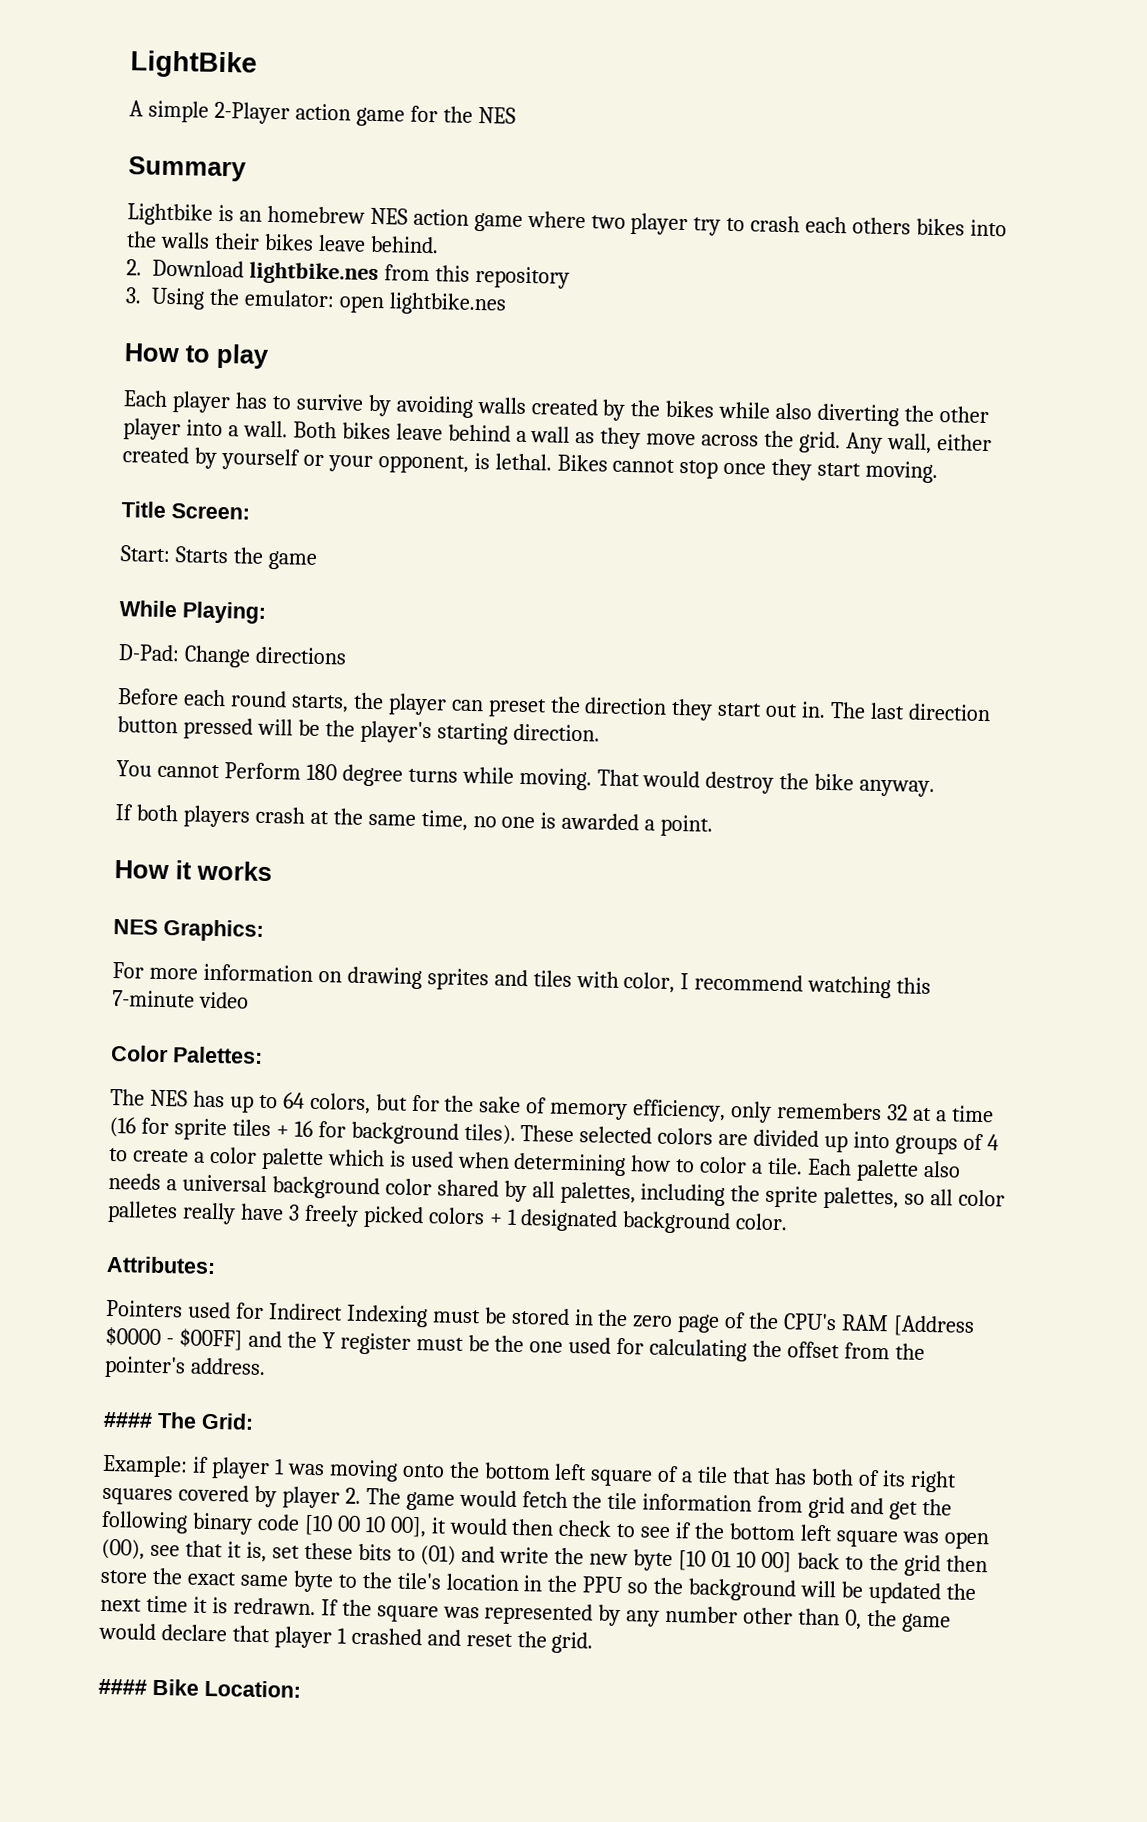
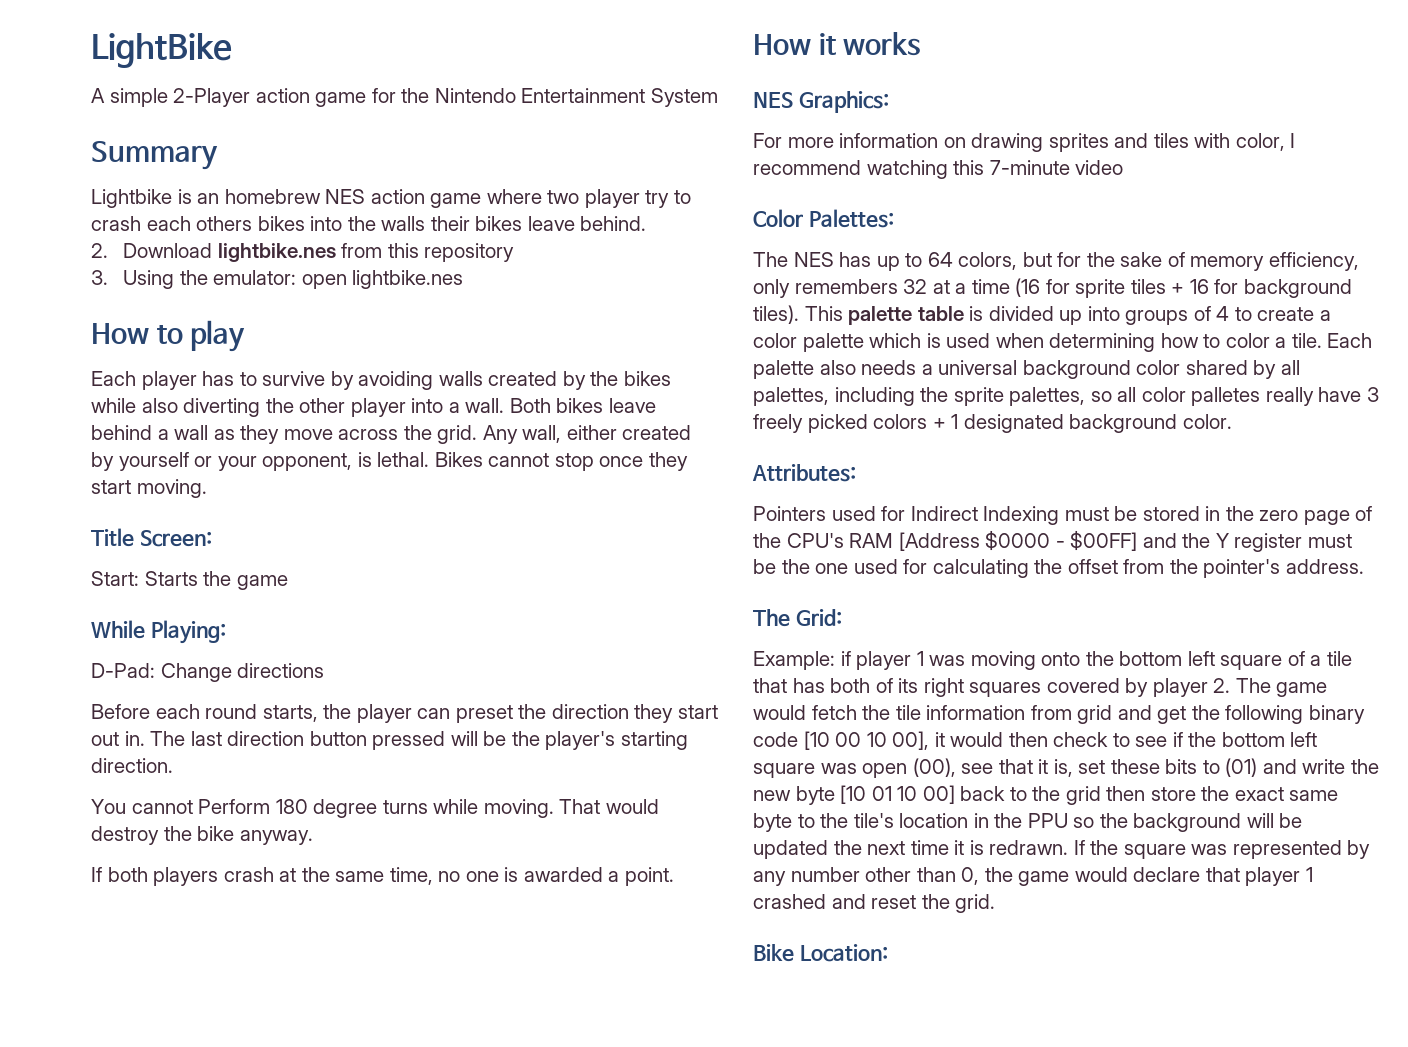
[477,106,516,124] NES -> [434,88,718,107] Nintendo Entertainment System
[520,1125,749,1146] These selected colors are -> [804,306,984,325] This palette table is
[103,1411,153,1428] #### -> (1364, 566) none
[98,1678,147,1695] #### -> (996, 903) none

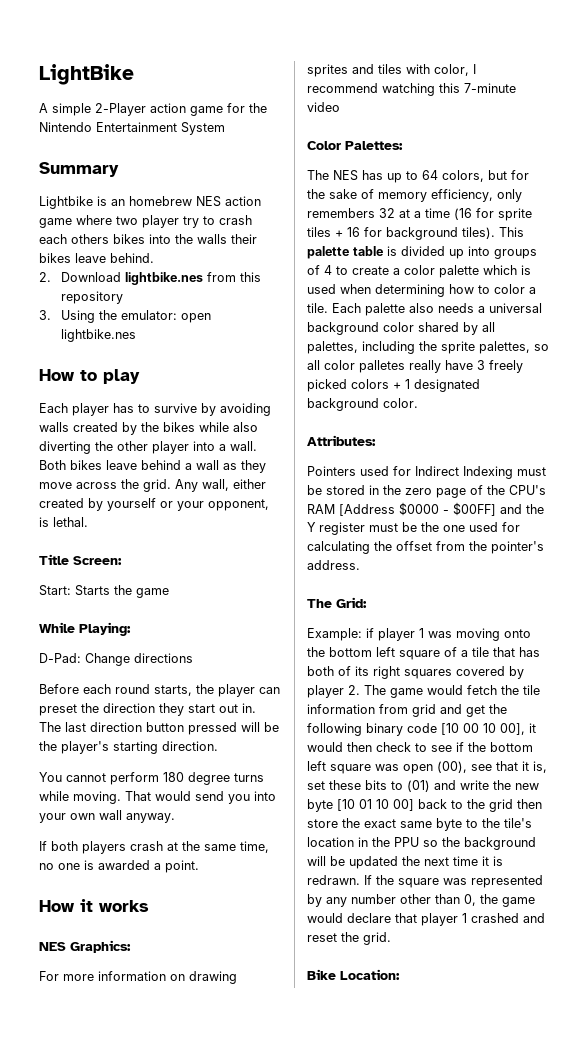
[434,452,688,471] [91,479,207,498] Bikes cannot stop once they start moving. -> (88, 522) none
[198,799,271,814] Perform -> [110,772,159,785] perform
[91,826,235,845] destroy the bike -> [195,791,276,804] [39,810,122,823] send you into your own wall

